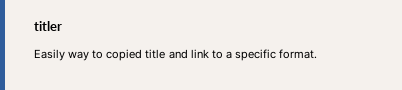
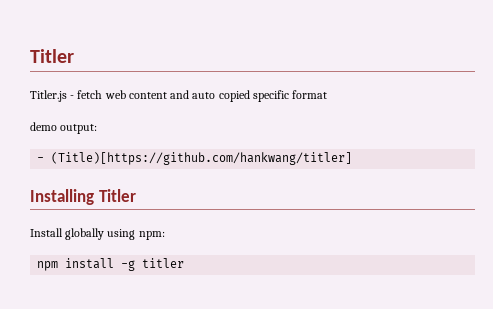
[34,21,62,31] [34,49,318,61] titler // Easily way to copied title and link to a specific format. -> [30,49,74,63] [30,90,328,102] [30,122,98,134] [37,152,353,165] [30,189,136,205] [30,228,165,240] [37,258,185,271] Titler // Titler.js - fetch web content and auto copied specific format // demo output: // - (Title)[https://github.com/hankwang/titler] // Installing Titler // Install globally using npm: // npm install -g titler

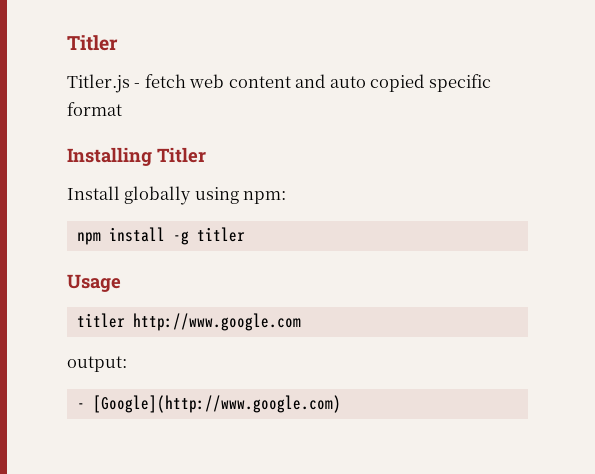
[30,122,98,134] [37,152,353,165] // demo output: // - (Title)[https://github.com/hankwang/titler] -> (122, 109) none
(185, 263) none -> [67,274,121,292] [76,313,301,331] [67,356,127,372] [76,395,341,413] // Usage // titler http://www.google.com // output: // - [Google](http://www.google.com)

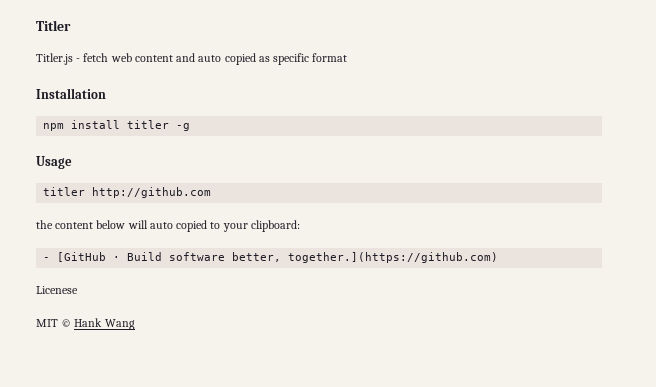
(425, 83) none -> [258,56,270,62] as
[67,147,206,166] [67,186,287,205] Installing Titler // Install globally using npm: -> [36,88,106,99] Installation
(165, 234) none -> [127,120,170,129] titler
[196,227,245,242] titler -> (191, 127) none
[132,313,301,331] [67,356,127,372] [76,395,341,413] http://www.google.com // output: // - [Google](http://www.google.com) -> [92,187,212,198] [36,220,300,232] [43,252,499,263] [36,286,78,294] [36,318,135,330] http://github.com // the content below will auto copied to your clipboard: // - [GitHub · Build software better, together.](https://github.com) // Licenese // MIT © Hank Wang

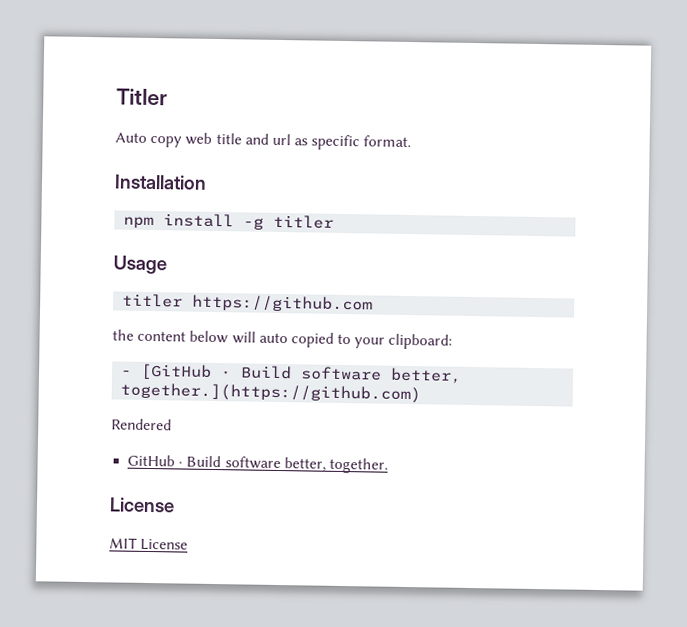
[36,53,256,65] Titler.js - fetch web content and auto copied -> [115,132,291,148] Auto copy web title and url
[312,53,348,62] format -> [363,135,412,148] format.
[127,120,191,131] titler -g -> [243,214,335,230] -g titler
[92,187,212,198] http://github.com -> [192,294,374,313] https://github.com
[36,286,78,294] [36,318,135,330] Licenese // MIT © Hank Wang -> [111,418,172,431] [127,454,388,474] [109,497,175,513] [109,537,189,551] Rendered // GitHub · Build software better, together. // License // MIT License

